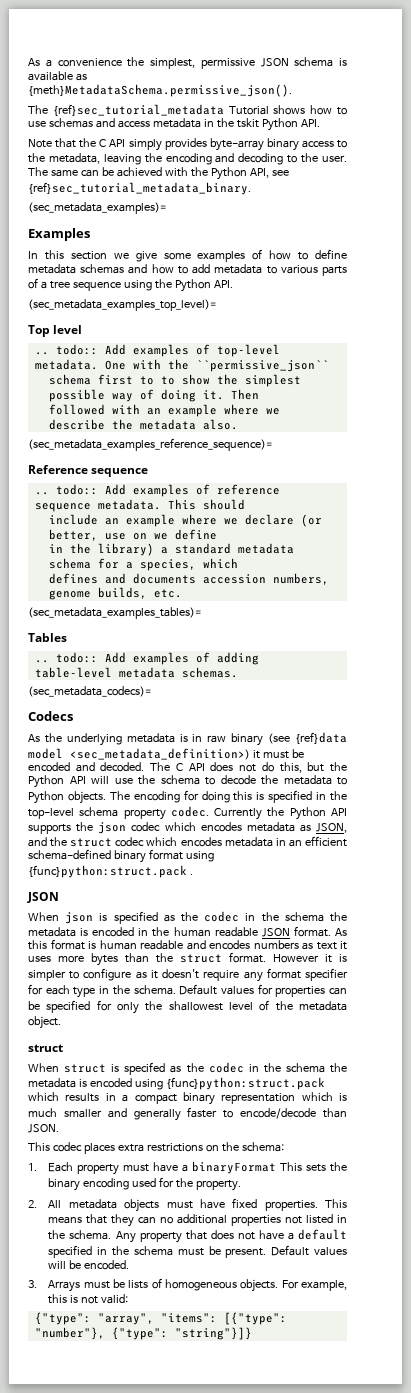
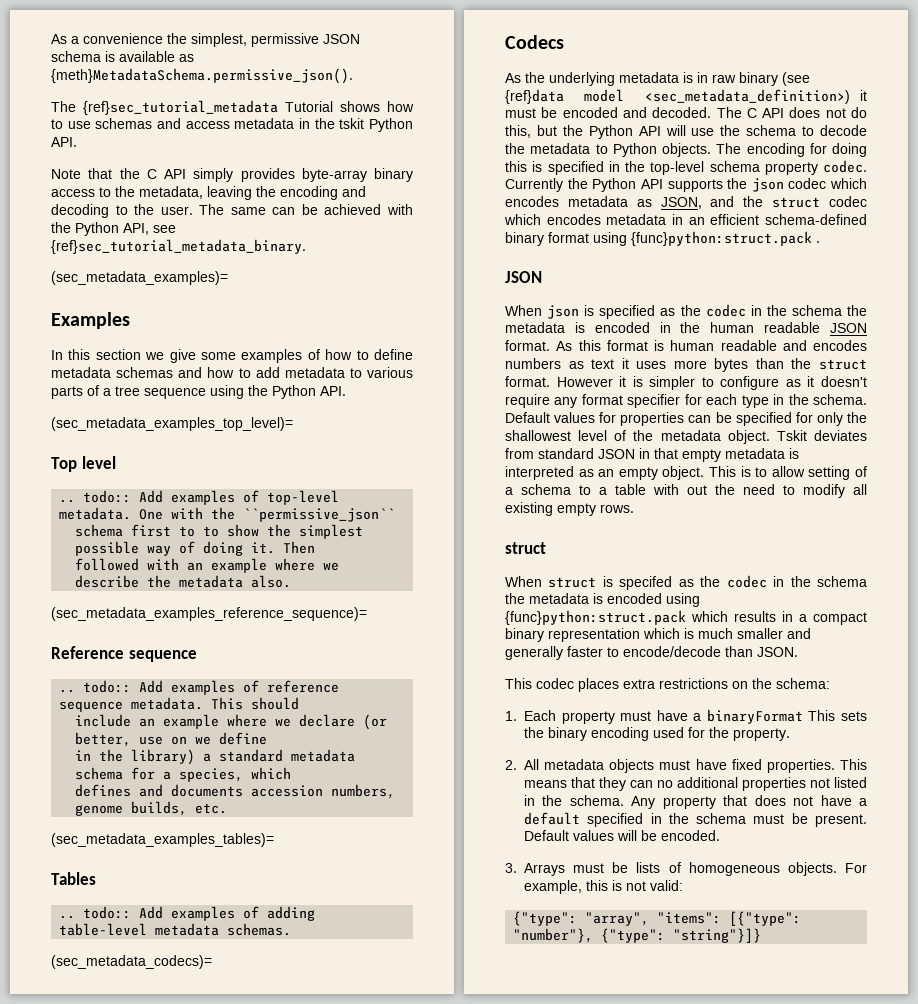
(61, 1022) none -> [776,430,867,441] [505,448,799,462] [505,466,867,480] [505,484,867,498] [505,502,634,516] Tskit deviates from standard JSON in that empty metadata is interpreted as an empty object. This is to allow setting of a schema to a table with out the need to modify all existing empty rows.

